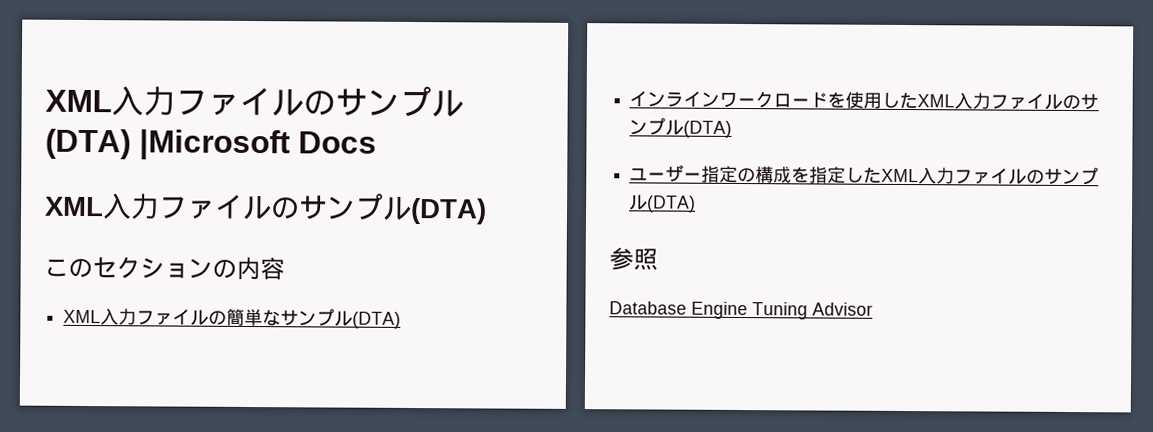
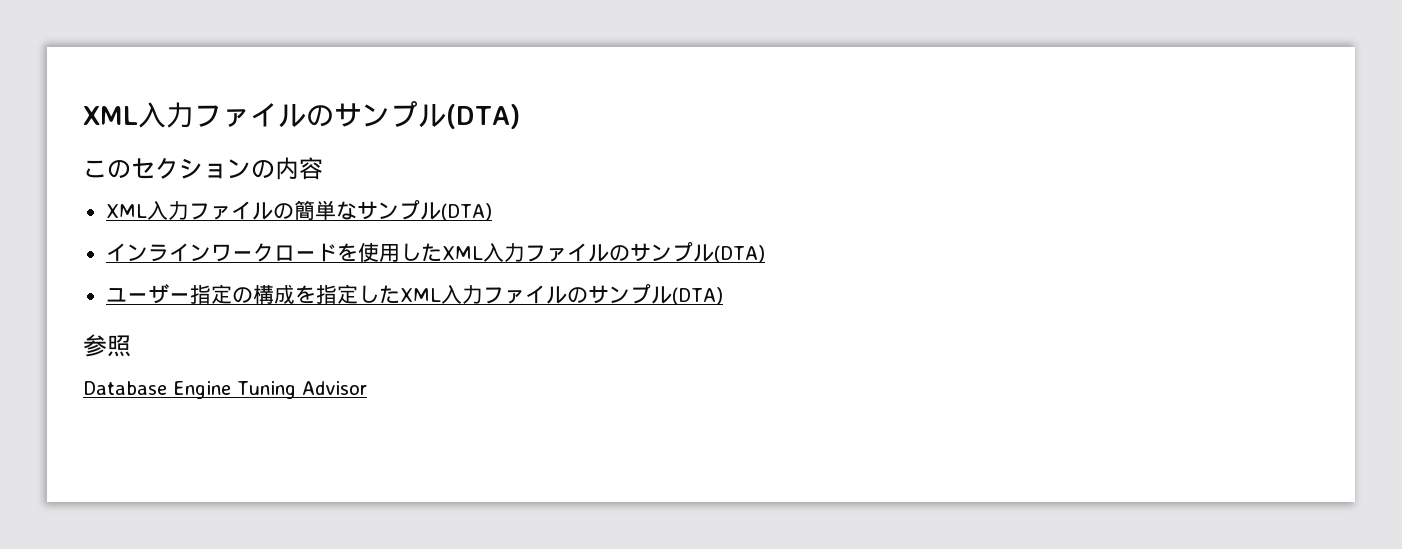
[45,85,464,118] [45,128,377,161] [44,193,487,225] XML入力ファイルのサンプル(DTA) |Microsoft Docs // XML入力ファイルのサンプル(DTA) -> [83,101,520,129] XML入力ファイルのサンプル(DTA)

